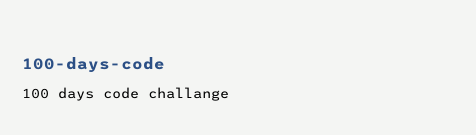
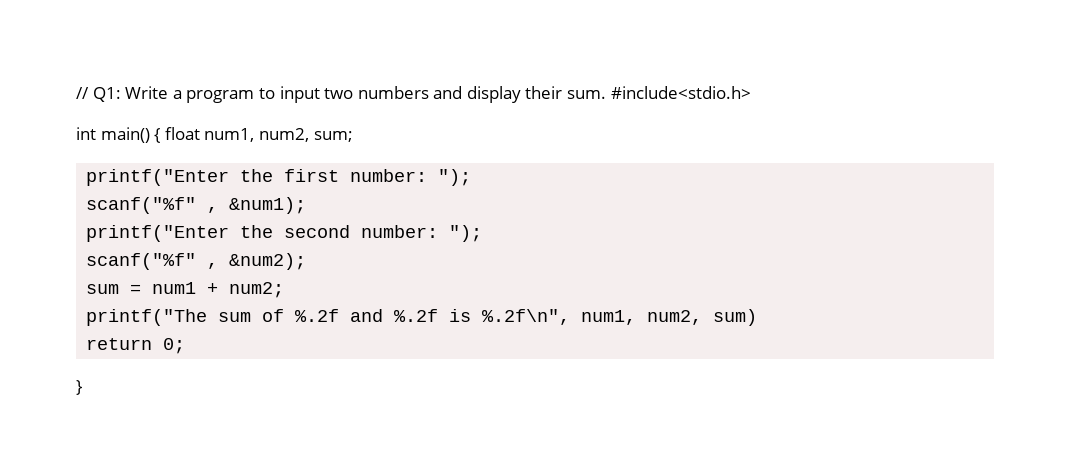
[22,57,165,73] [22,87,229,101] 100-days-code // 100 days code challange -> [76,86,751,103] [76,127,353,143] [86,169,472,186] [86,197,307,214] [86,225,483,242] [86,253,307,270] [86,282,285,298] [86,309,758,326] [86,338,186,354] [76,380,82,395] // Q1: Write a program to input two numbers and display their sum. #include<stdio.h> // int main() { float num1, num2, sum; // printf("Enter the first number: "); // scanf("%f" , &num1); // printf("Enter the second number: "); // scanf("%f" , &num2); // sum = num1 + num2; // printf("The sum of %.2f and %.2f is %.2f\n", num1, num2, sum) // return 0; // }

